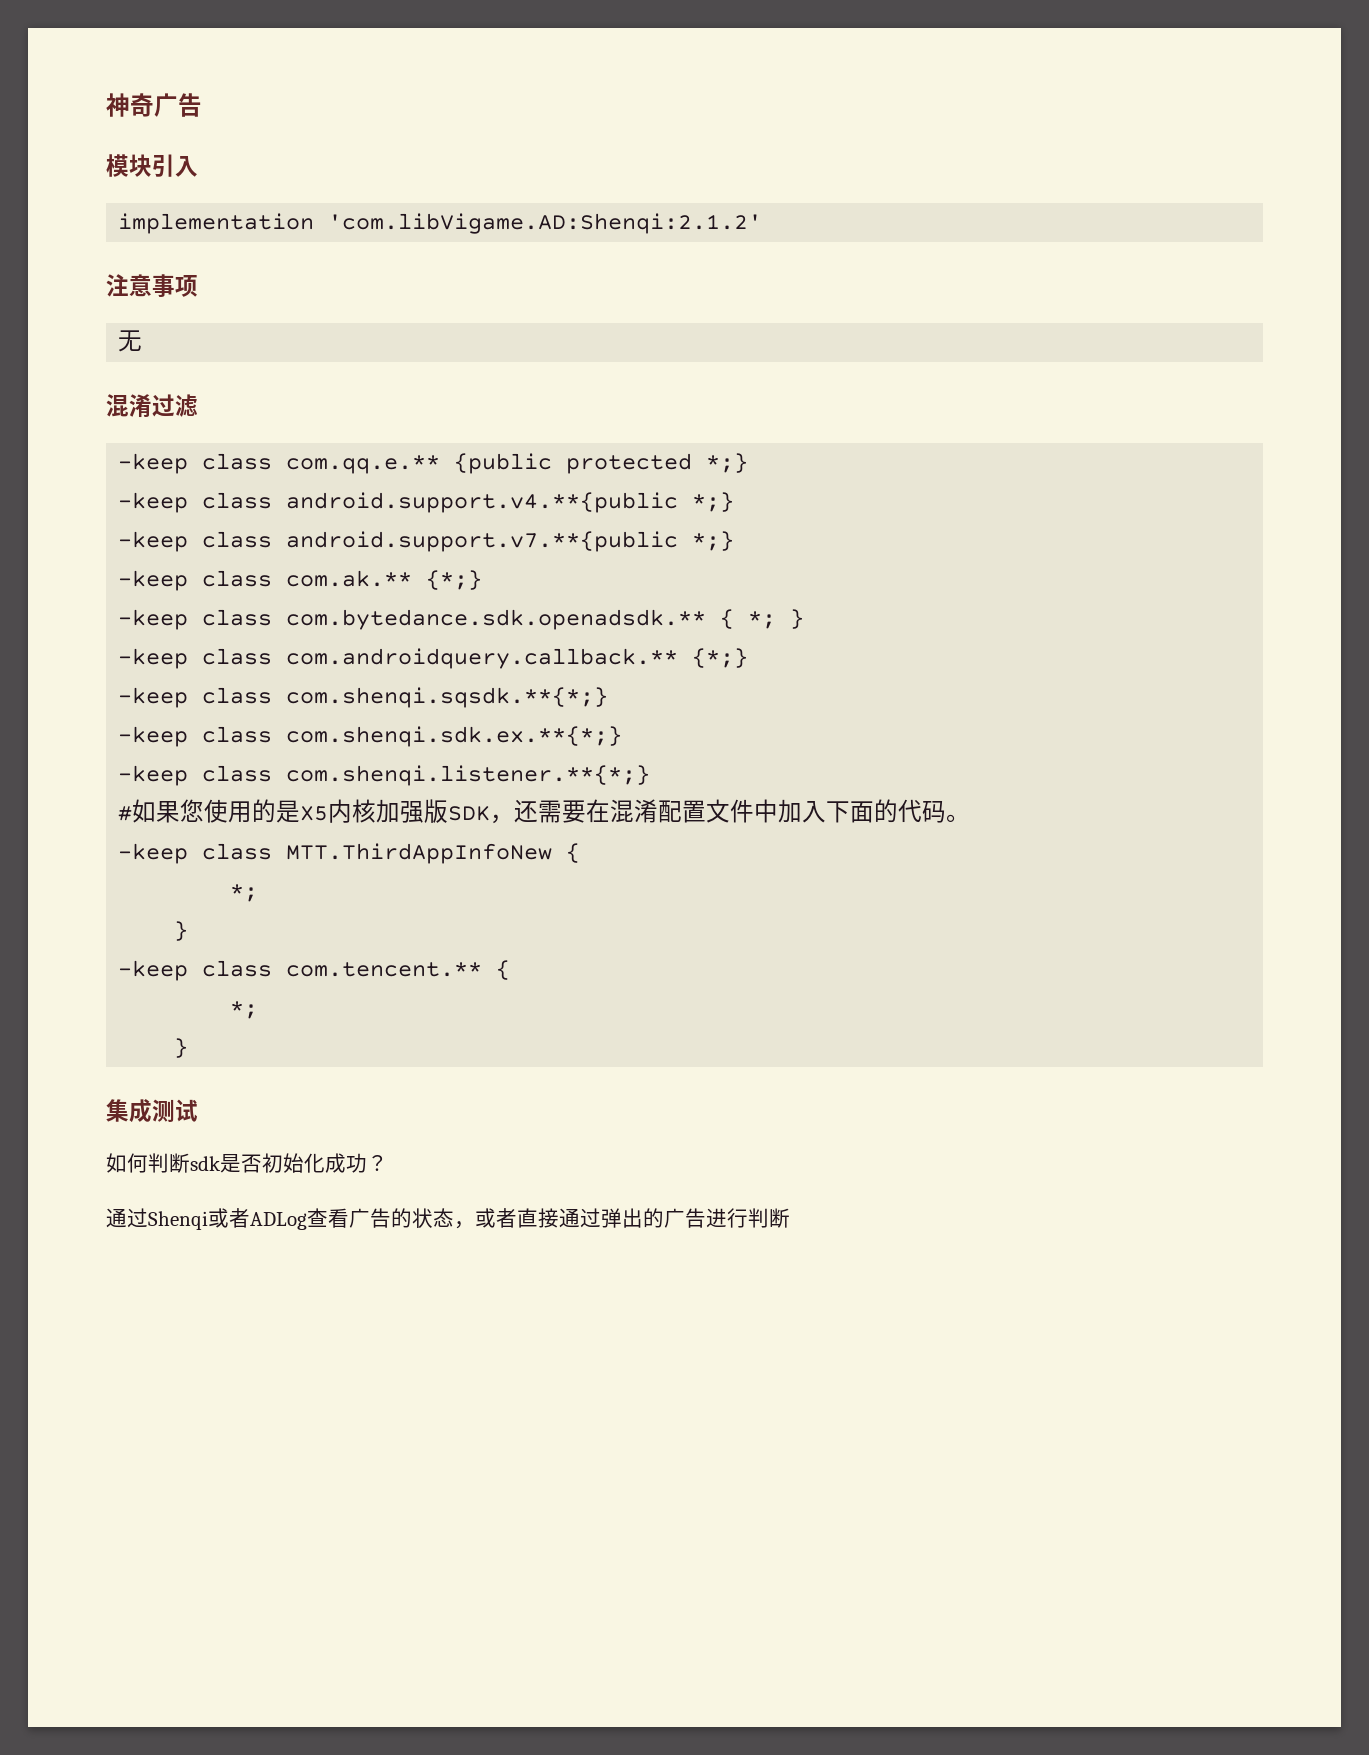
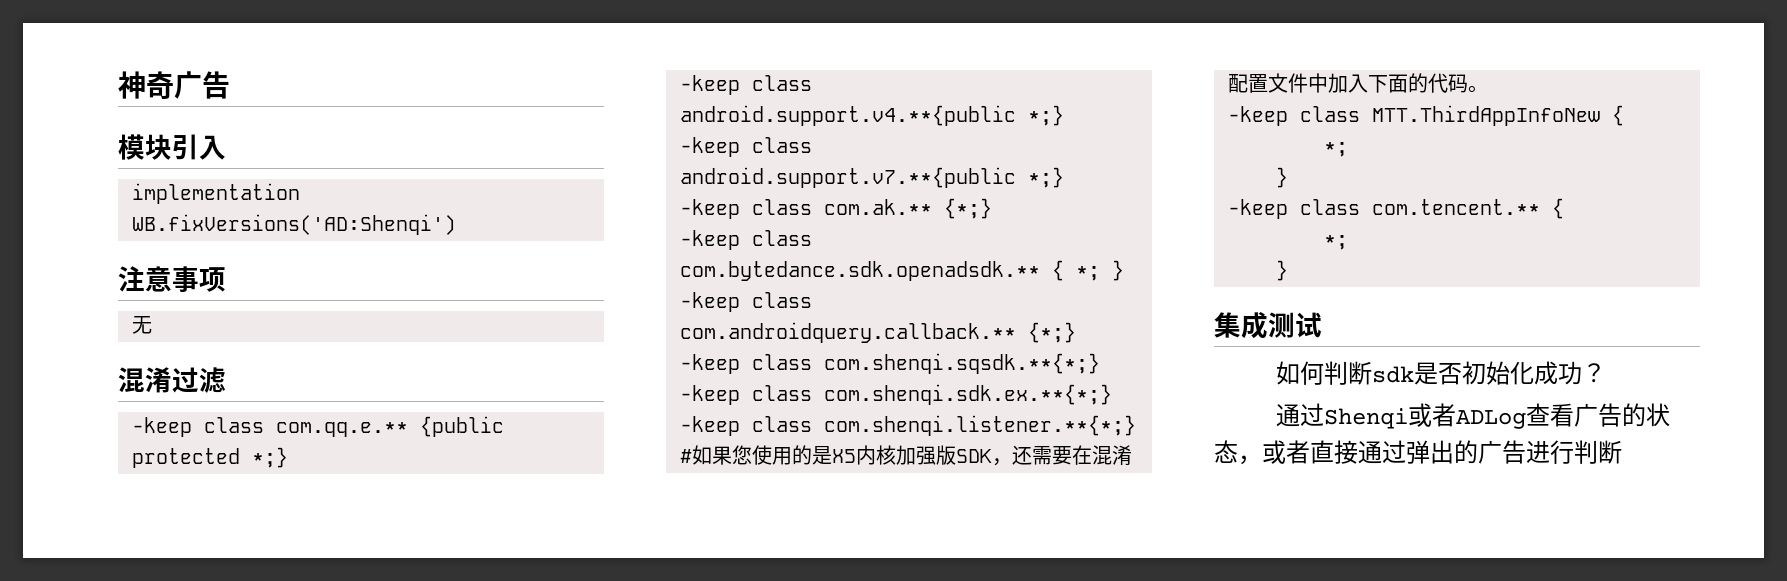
[328,213,763,234] 'com.libVigame.AD:Shenqi:2.1.2' -> [132,214,457,235] WB.fixVersions('AD:Shenqi')

